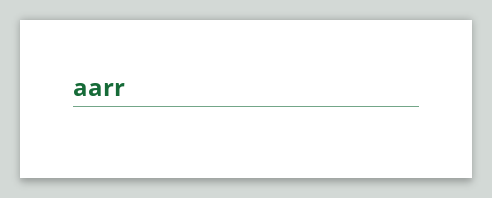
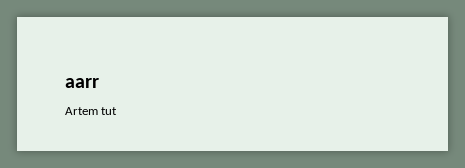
(125, 89) none -> [65,107,118,115] // Artem tut

